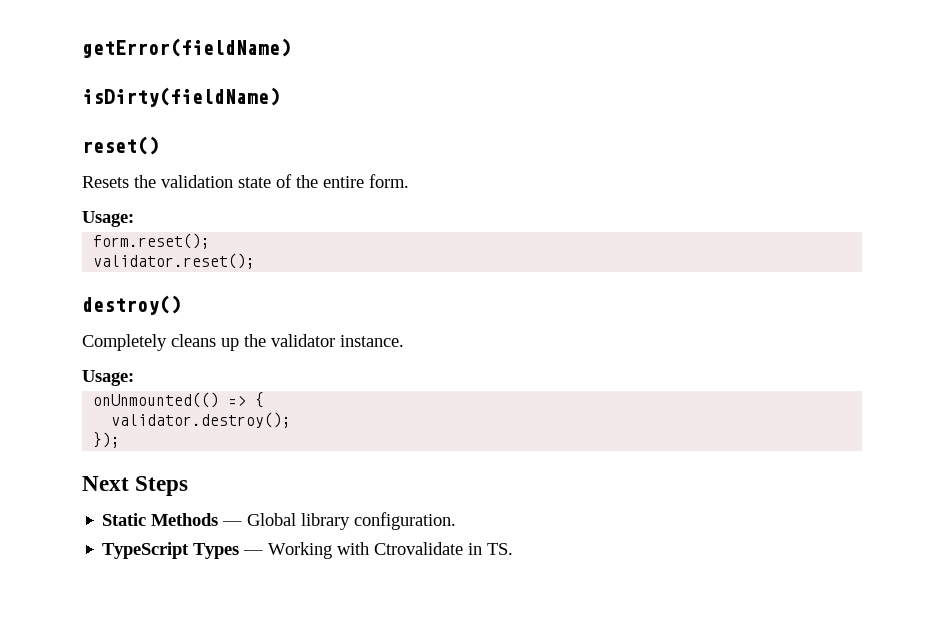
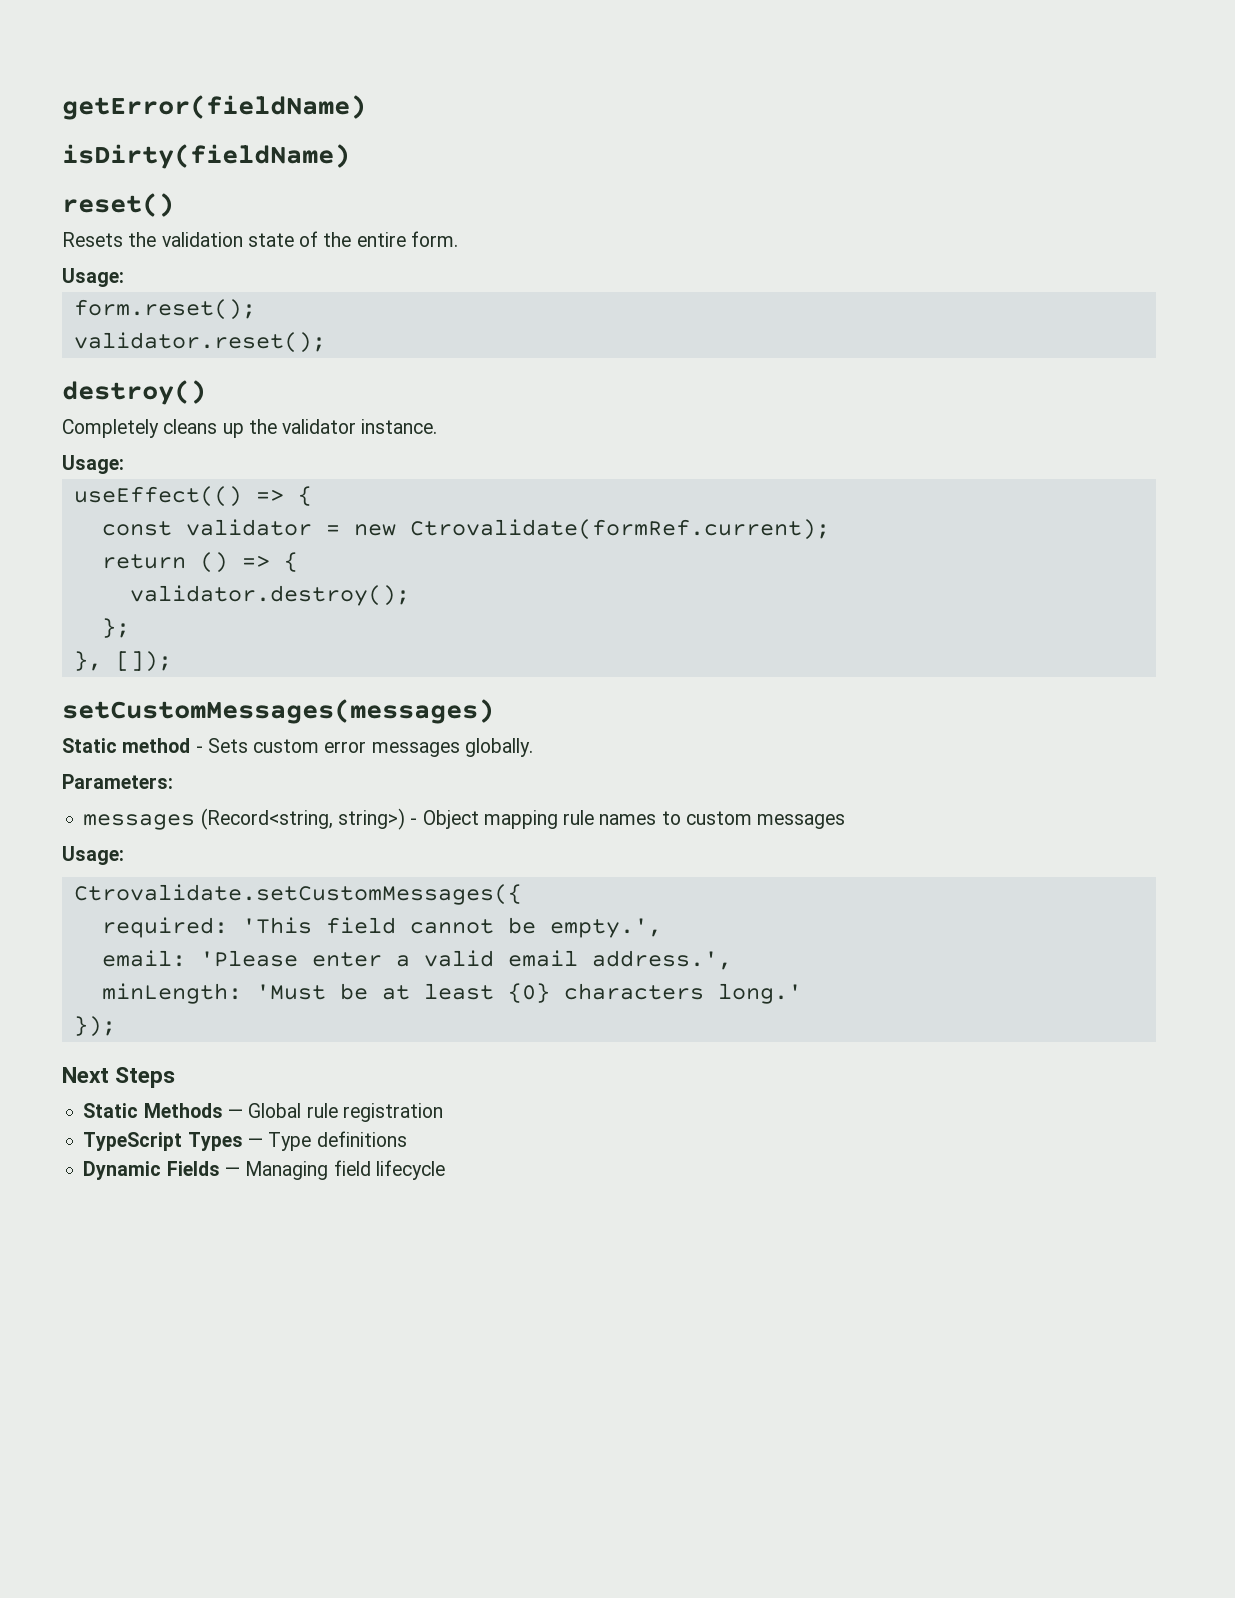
[93,392,265,408] [111,412,292,428] onUnmounted(() => { // validator.destroy(); -> [73,486,312,507] [101,519,830,540] [101,552,298,573] [129,585,410,606] [101,618,130,638] [73,651,172,672] [62,699,494,724] [62,738,533,757] [62,774,173,789] [83,808,846,830] [62,846,124,865] [73,884,522,905] [101,917,662,938] [101,950,732,970] [101,983,802,1004] useEffect(() => { // const validator = new Ctrovalidate(formRef.current); // return () => { // validator.destroy(); // }; // }, []); // setCustomMessages(messages) // Static method - Sets custom error messages globally. // Parameters: // messages (Record<string, string>) - Object mapping rule names to custom messages // Usage: // Ctrovalidate.setCustomMessages({ // required: 'This field cannot be empty.', // email: 'Please enter a valid email address.', // minLength: 'Must be at least {0} characters long.'
[301,512,457,530] library configuration. -> [306,1103,443,1122] rule registration
[268,542,514,559] Working with Ctrovalidate in TS. -> [268,1131,407,1151] [83,1160,445,1180] Type definitions // Dynamic Fields — Managing field lifecycle

